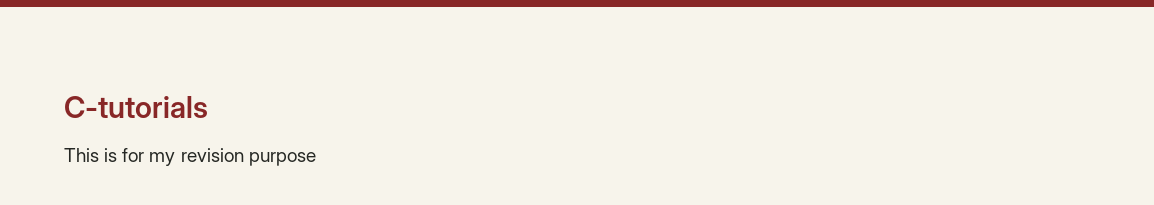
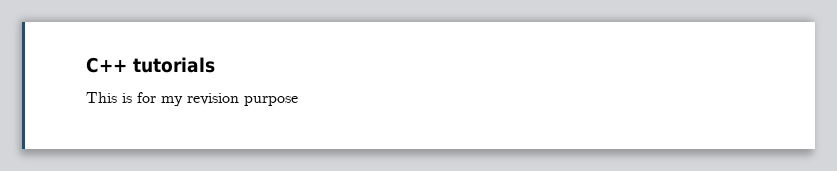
[64,96,208,118] C-tutorials -> [86,57,215,73] C++ tutorials

